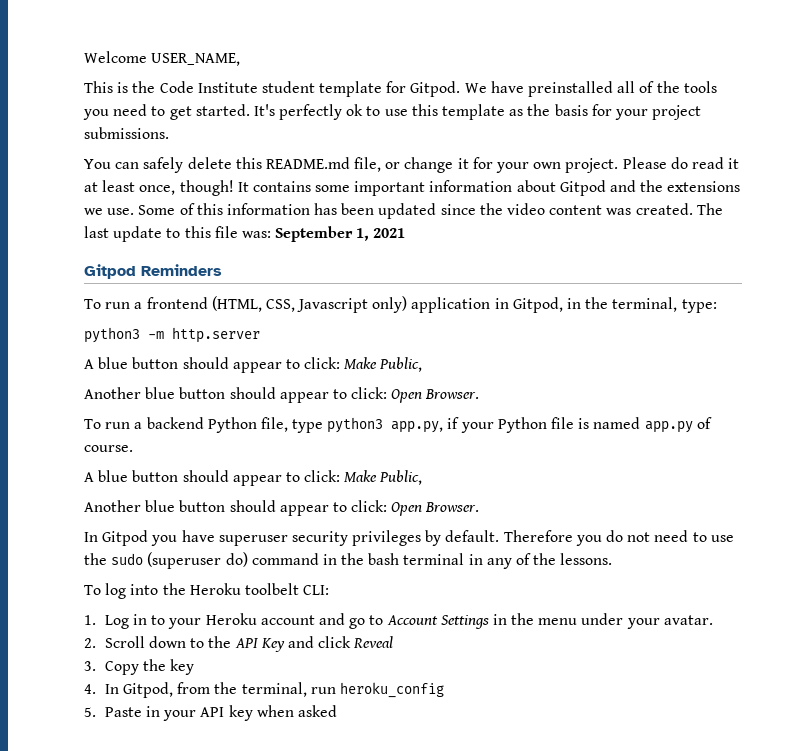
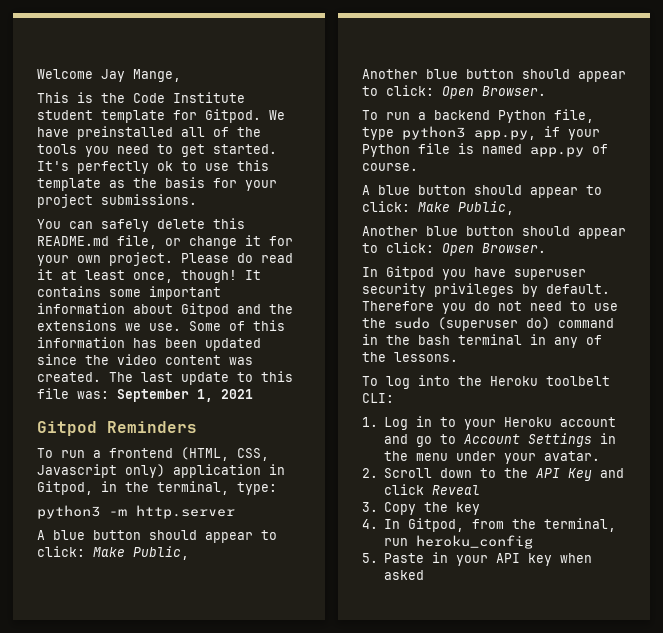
[151,53,241,66] USER_NAME, -> [101,69,181,82] Jay Mange,

